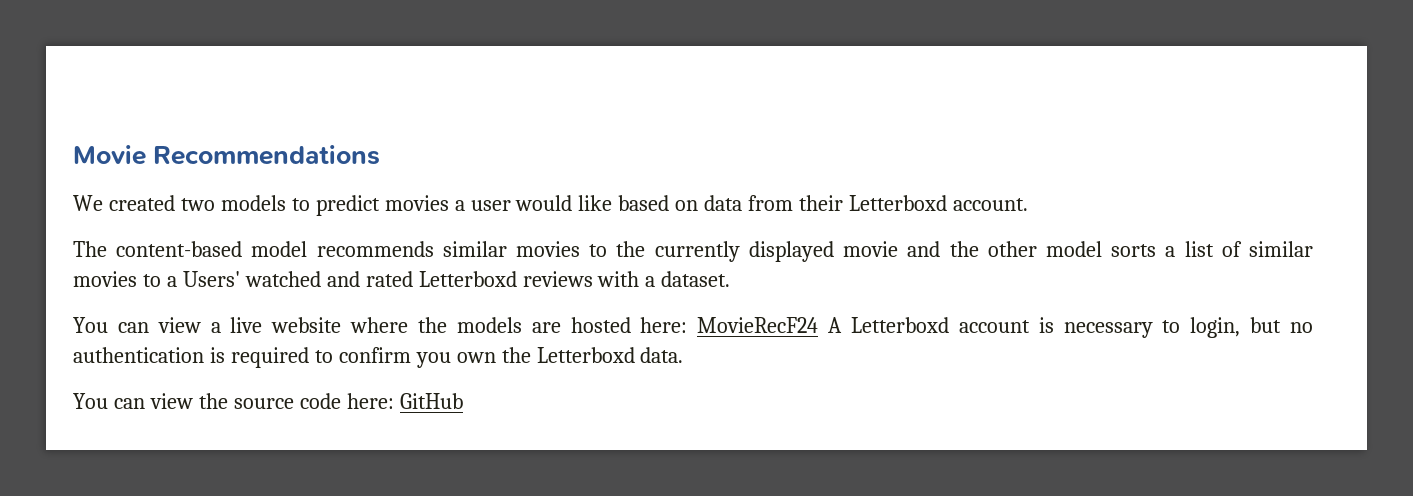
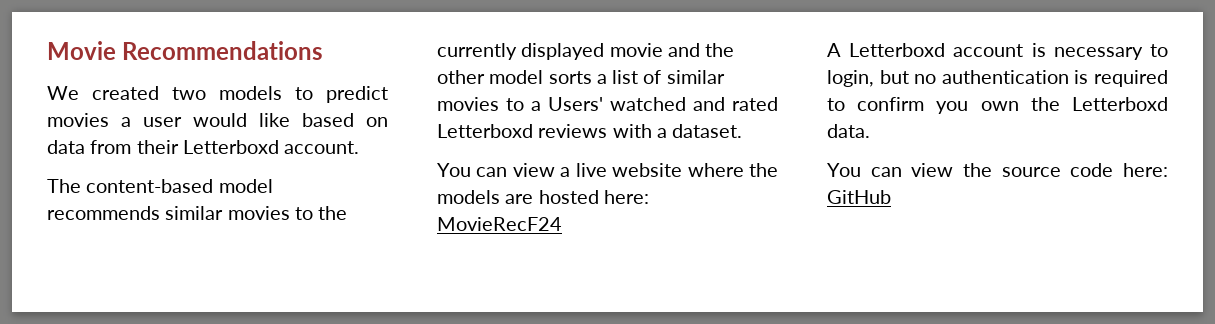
(819, 325) none -> (562, 224) //

